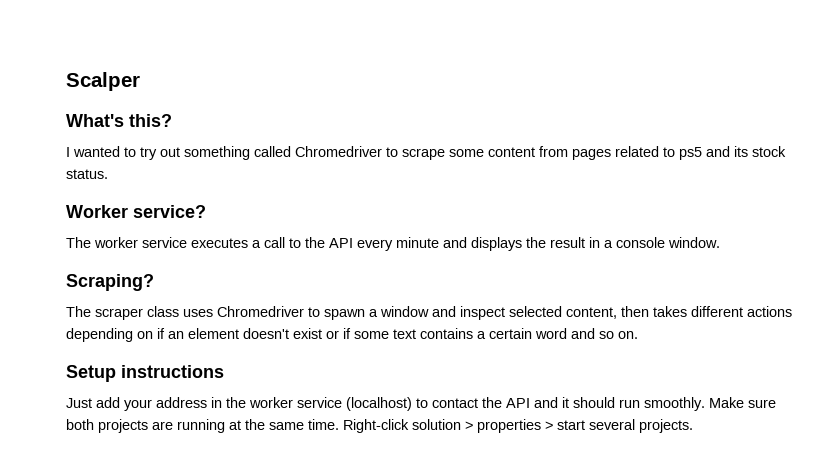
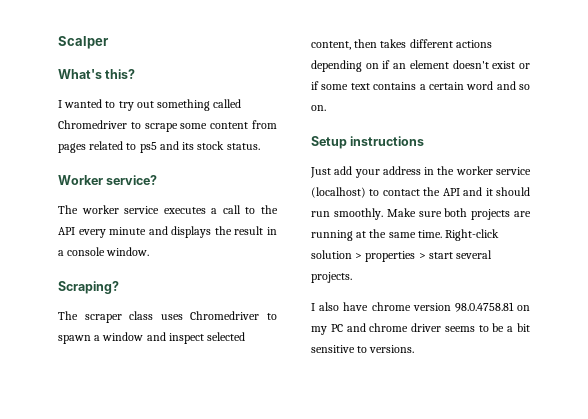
(693, 426) none -> [311,302,530,312] [311,323,530,335] [311,345,415,353] // I also have chrome version 98.0.4758.81 on my PC and chrome driver seems to be a bit sensitive to versions.

